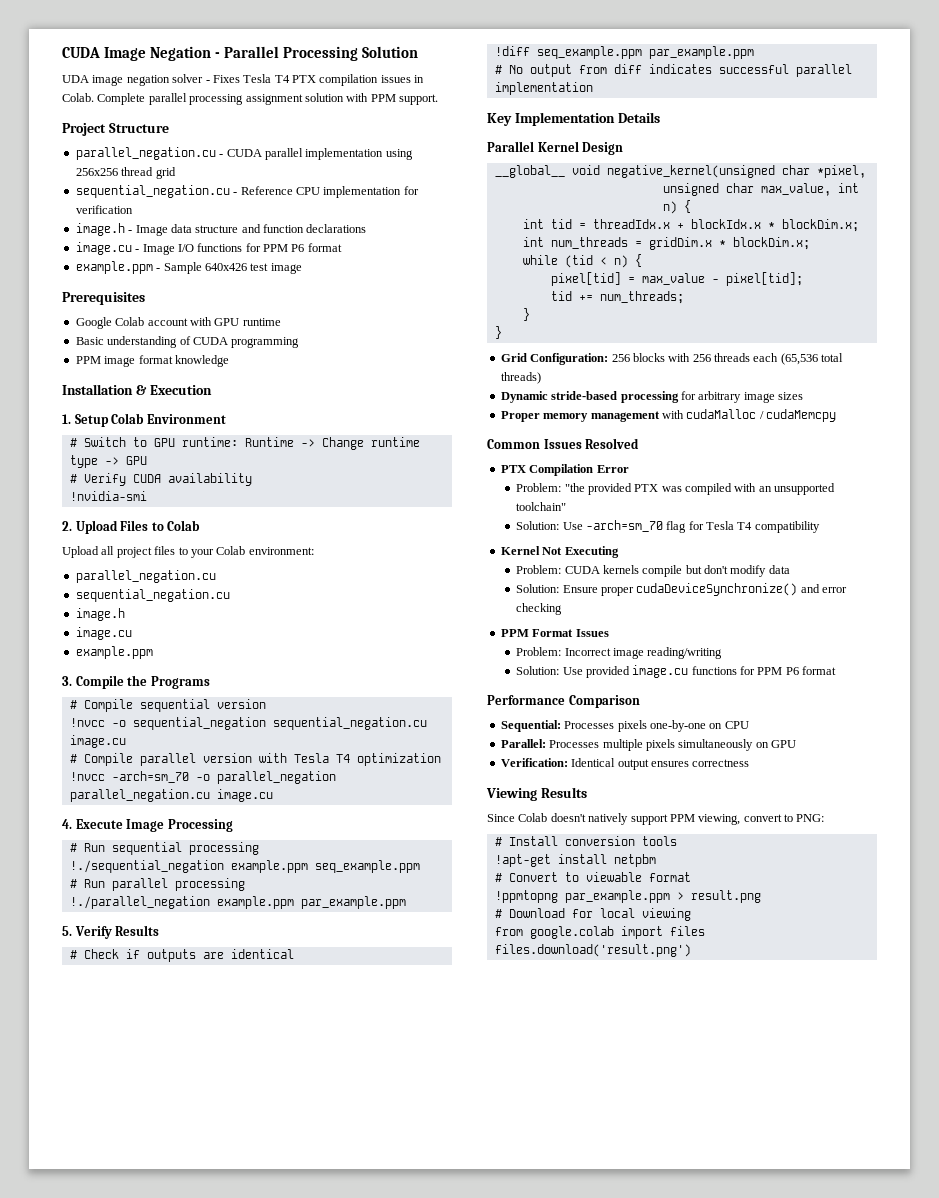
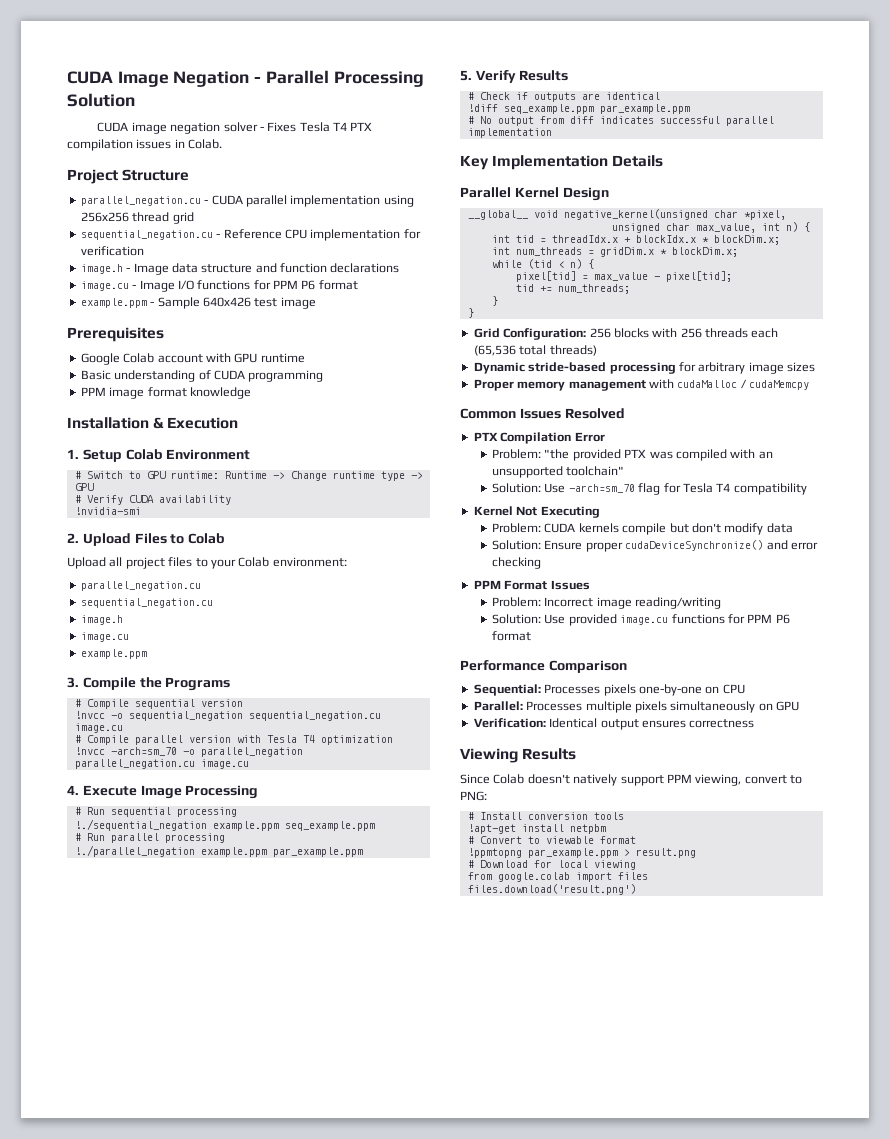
[62,75,89,83] UDA -> [97,122,129,132] CUDA
[97,93,438,105] Complete parallel processing assignment solution with PPM support. -> (223, 144) none

